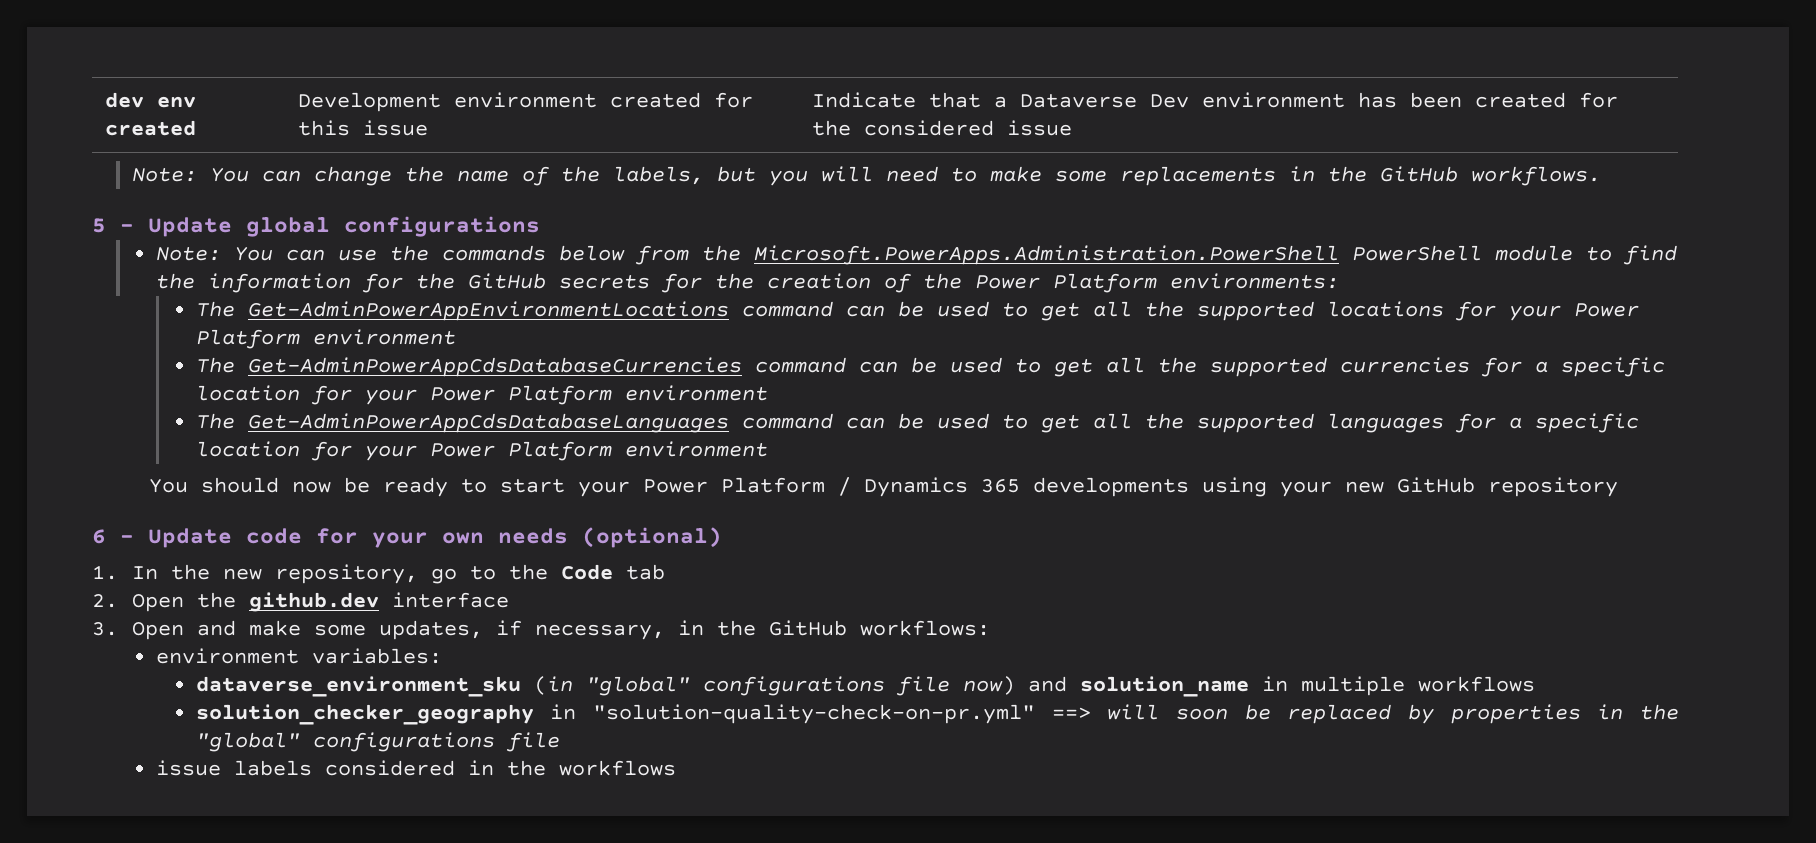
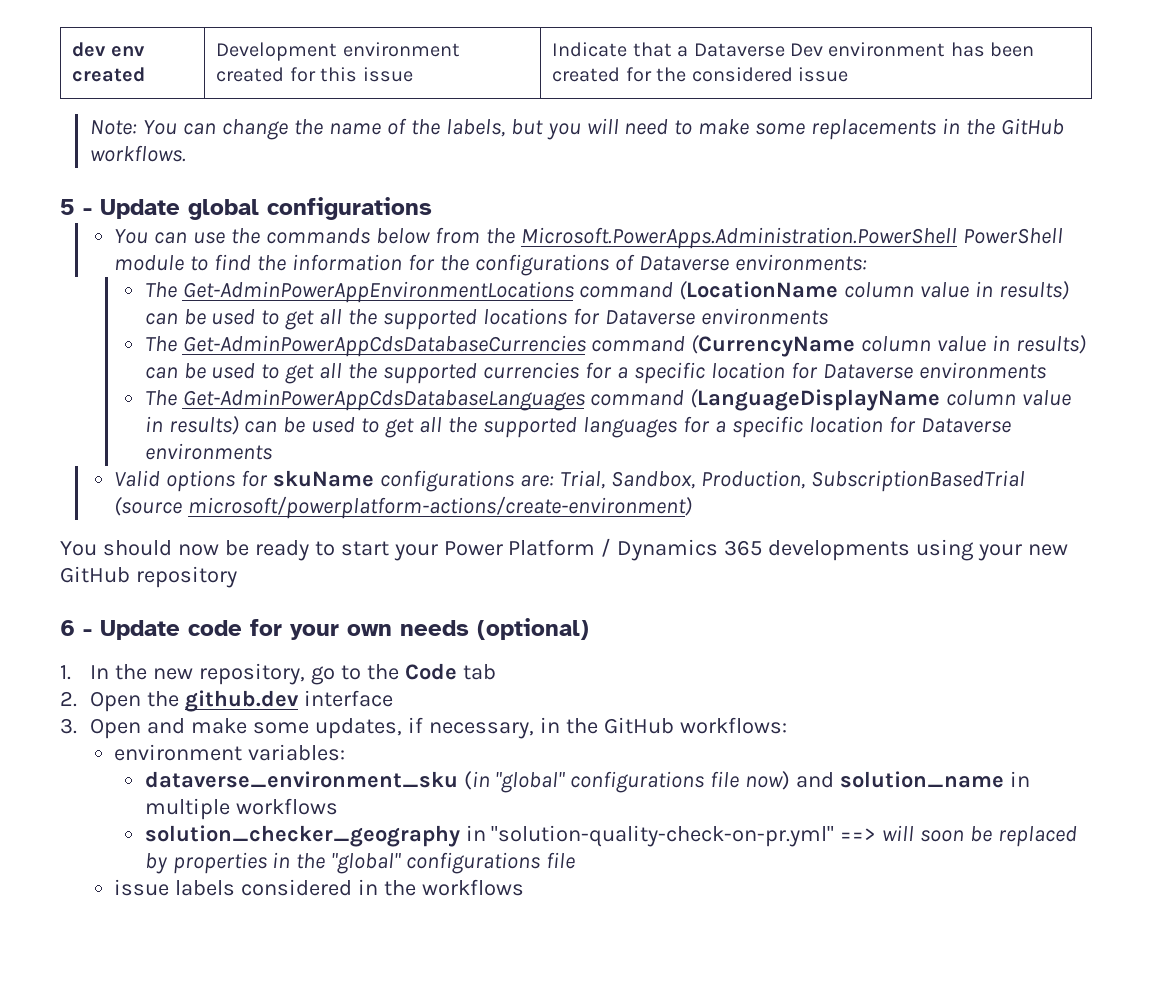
[155,247,221,261] Note: -> (432, 208) none
[467,273,1157,293] GitHub secrets for the creation of the Power Platform -> [474,254,729,276] configurations of Dataverse
(833, 309) none -> [679,280,1070,300] (LocationName column value in results)
[1508,303,1639,321] [195,329,456,349] your Power Platform environment -> [604,308,828,325] Dataverse environments
(846, 365) none -> [691,334,1087,357] (CurrencyName column value in results)
[364,385,768,405] your Power Platform environment -> [822,362,1046,379] Dataverse environments
(833, 421) none -> [690,388,1072,411] [144,415,239,435] (LanguageDisplayName column value in results)
[364,441,768,461] your Power Platform environment -> [920,418,1011,433] [144,443,272,460] [114,470,1025,492] [114,496,693,519] Dataverse environments // Valid options for skuName configurations are: Trial, Sandbox, Production, SubscriptionBasedTrial (source microsoft/powerplatform-actions/create-environment)

